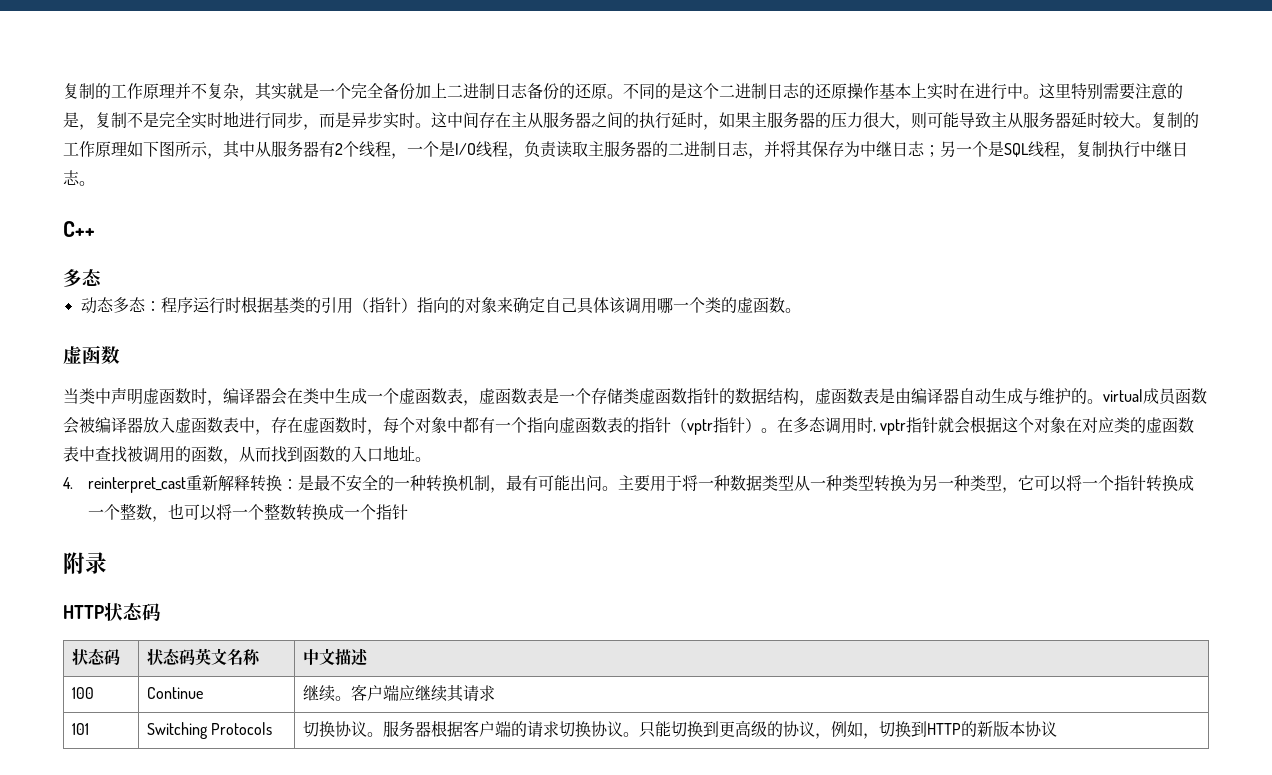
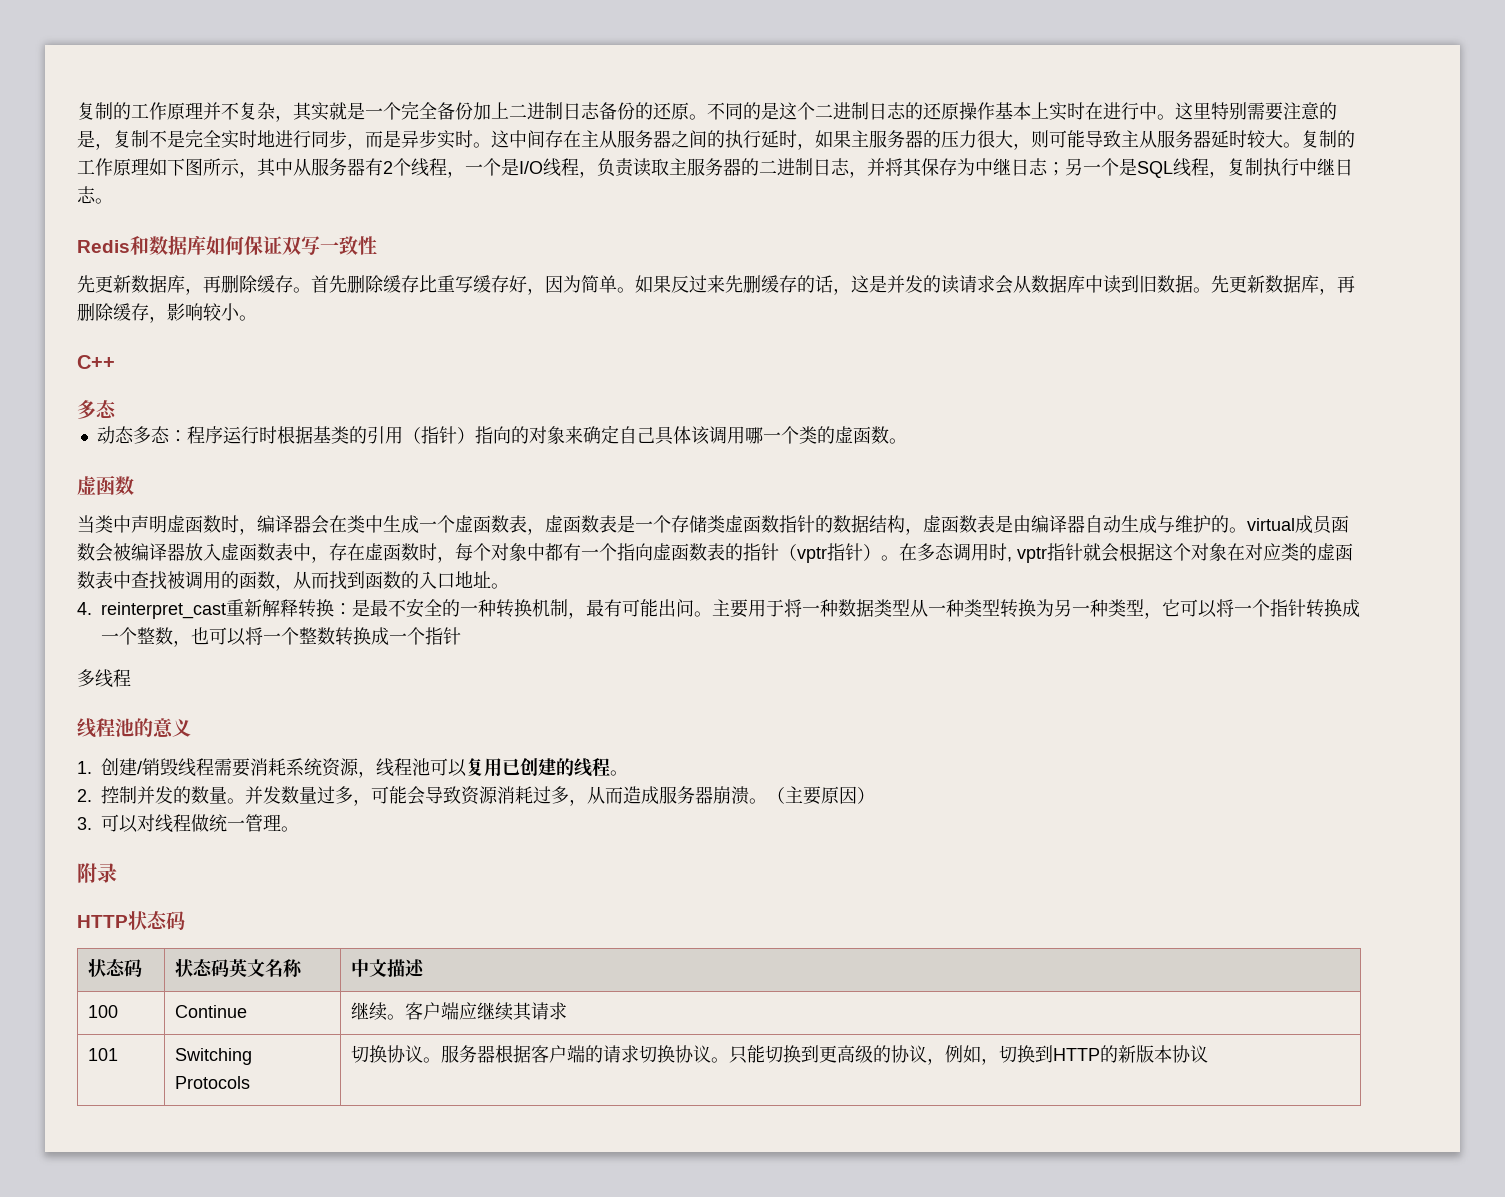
(95, 183) none -> [77,235,377,255] [77,275,1355,295] [77,303,257,323] // Redis和数据库如何保证双写一致性 // 先更新数据库，再删除缓存。首先删除缓存比重写缓存好，因为简单。如果反过来先删缓存的话，这是并发的读请求会从数据库中读到旧数据。先更新数据库，再删除缓存，影响较小。
(409, 512) none -> [77,669,131,688] [77,718,191,738] [77,757,628,778] [77,786,875,806] [77,814,299,833] // 多线程 // 线程池的意义 // 1.创建/销毁线程需要消耗系统资源，线程池可以复用已创建的线程。 // 2.控制并发的数量。并发数量过多，可能会导致资源消耗过多，从而造成服务器崩溃。（主要原因） // 3.可以对线程做统一管理。

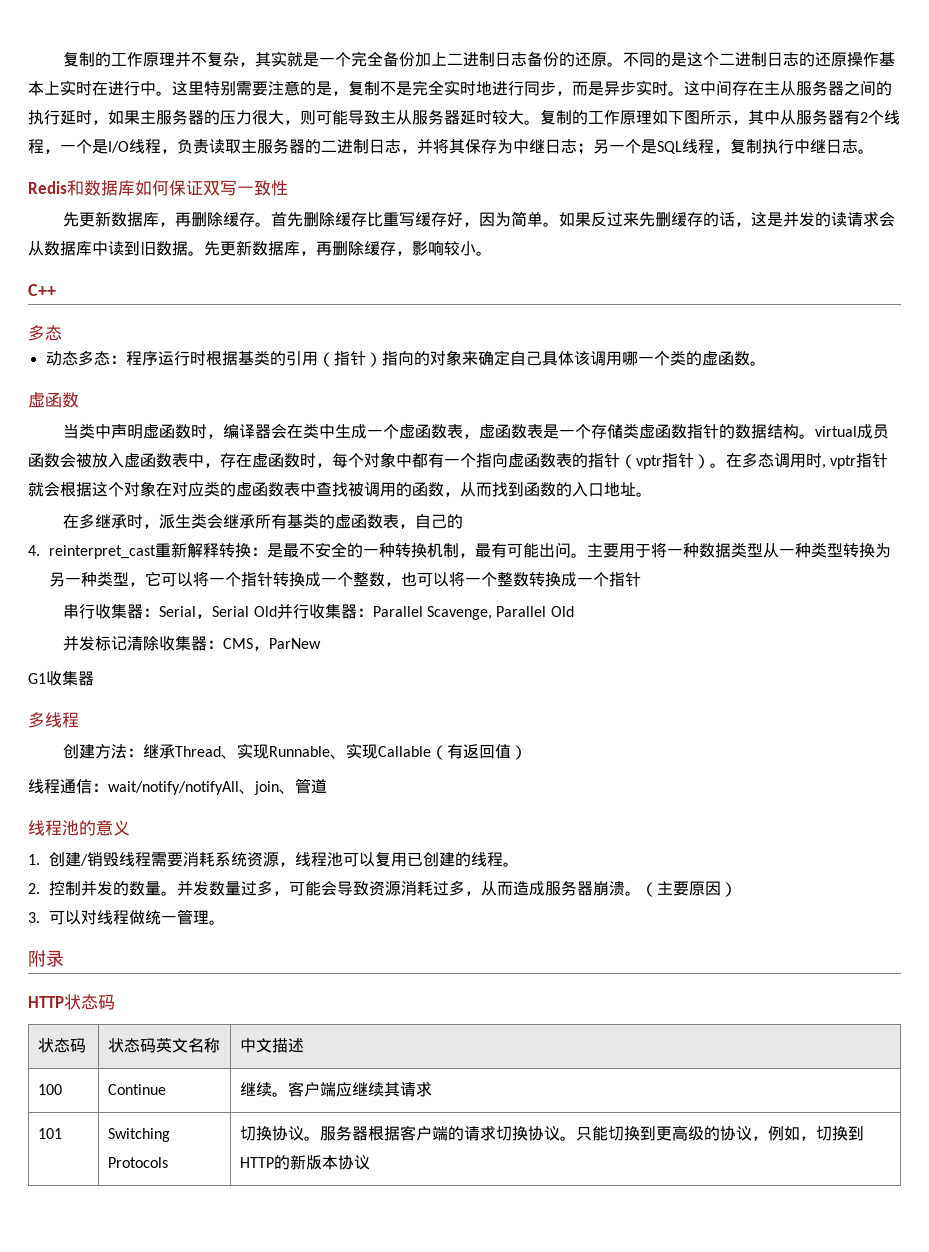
[905,515,1229,535] ，虚函数表是由编译器自动生成与维护的 -> (800, 431) none
[131,543,185,561] 编译器 -> (92, 460) none
(509, 586) none -> [63,513,464,529] // 在多继承时，派生类会继承所有基类的虚函数表，自己的
[77,669,131,688] 多线程 -> [63,603,574,620] [63,635,322,651] [28,671,94,686] [28,712,79,728] [63,743,528,760] [28,778,327,795] 串行收集器：Serial，Serial Old并行收集器：Parallel Scavenge, Parallel Old // 并发标记清除收集器：CMS，ParNew // G1收集器 // 多线程 // 创建方法：继承Thread、实现Runnable、实现Callable（有返回值） // 线程通信：wait/notify/notifyAll、join、管道

